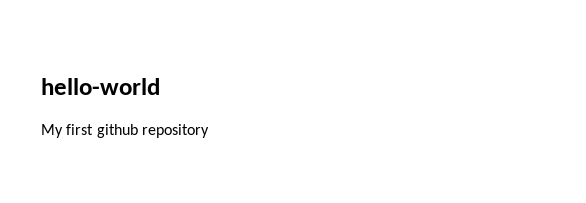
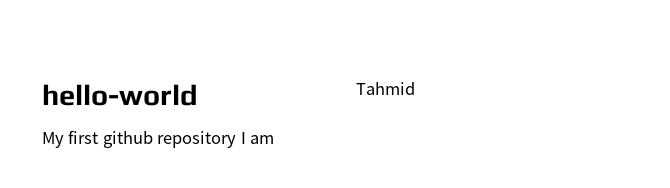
(209, 131) none -> [240,132,275,144] [356,82,415,95] I am Tahmid

